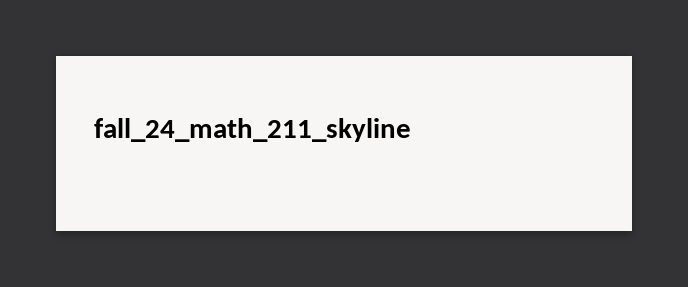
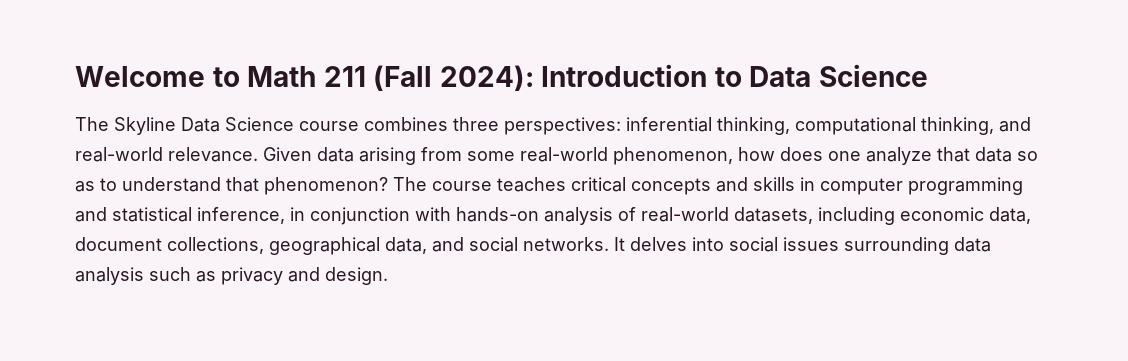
[94,118,411,142] fall_24_math_211_skyline -> [75,64,929,91] [75,117,1031,135] [75,147,1038,165] [75,177,1023,195] [75,207,1031,225] [75,237,991,255] [75,267,388,285] Welcome to Math 211 (Fall 2024): Introduction to Data Science // The Skyline Data Science course combines three perspectives: inferential thinking, computational thinking, and real-world relevance. Given data arising from some real-world phenomenon, how does one analyze that data so as to understand that phenomenon? The course teaches critical concepts and skills in computer programming and statistical inference, in conjunction with hands-on analysis of real-world datasets, including economic data, document collections, geographical data, and social networks. It delves into social issues surrounding data analysis such as privacy and design.

